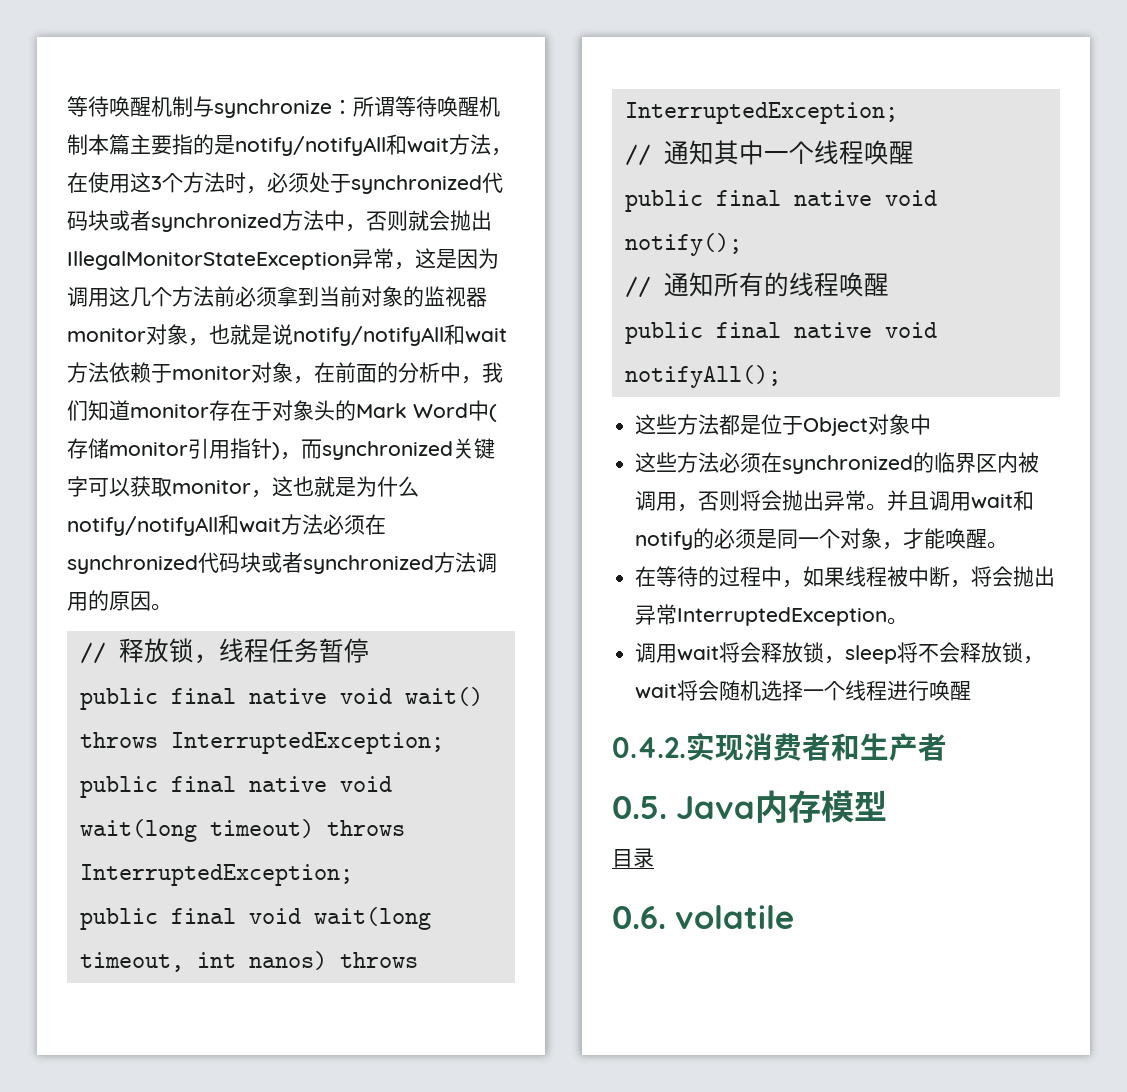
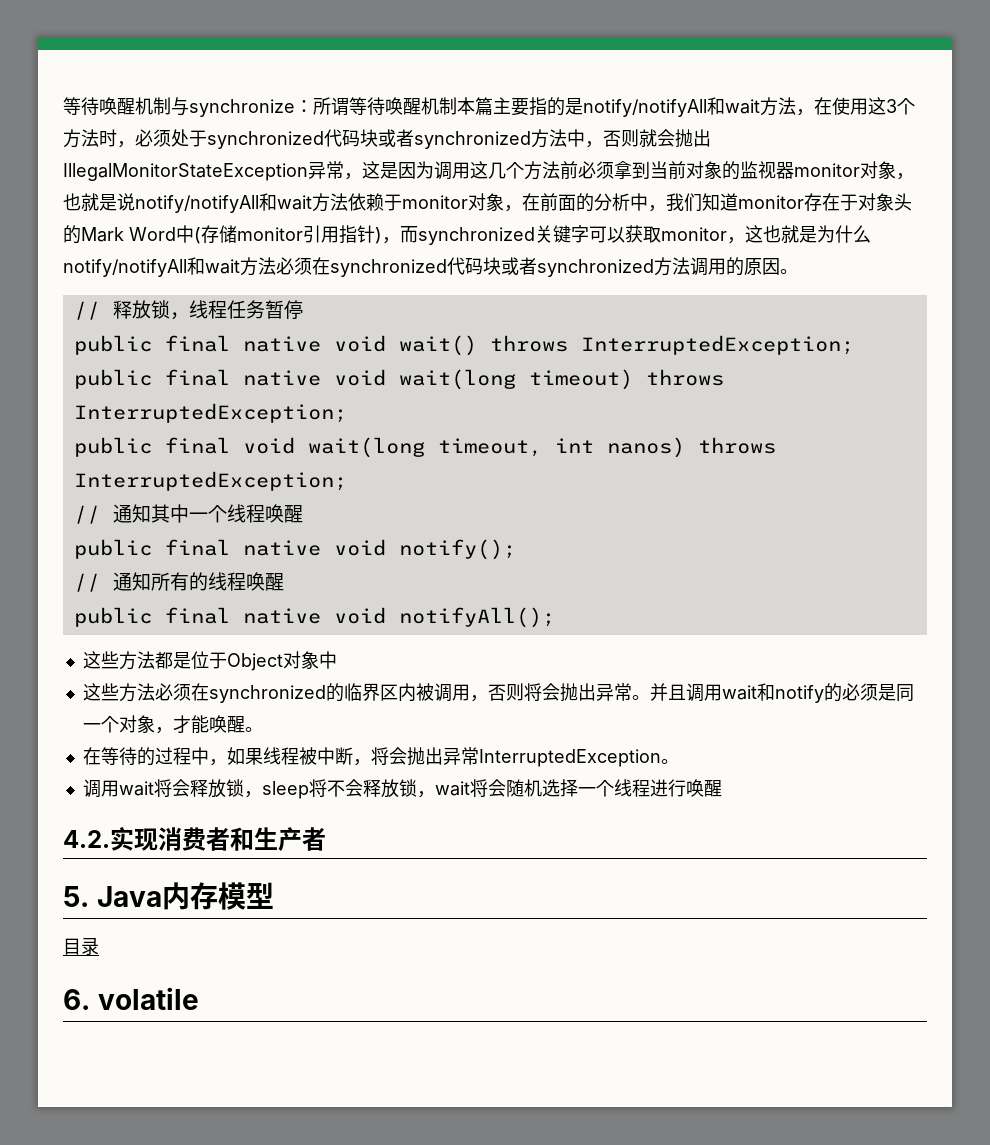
[612,737,686,758] 0.4.2. -> [63,830,110,848] 4.2.
[612,796,667,819] 0.5. -> [63,886,89,907] 5.
[612,906,666,929] 0.6. -> [63,989,90,1010] 6.

